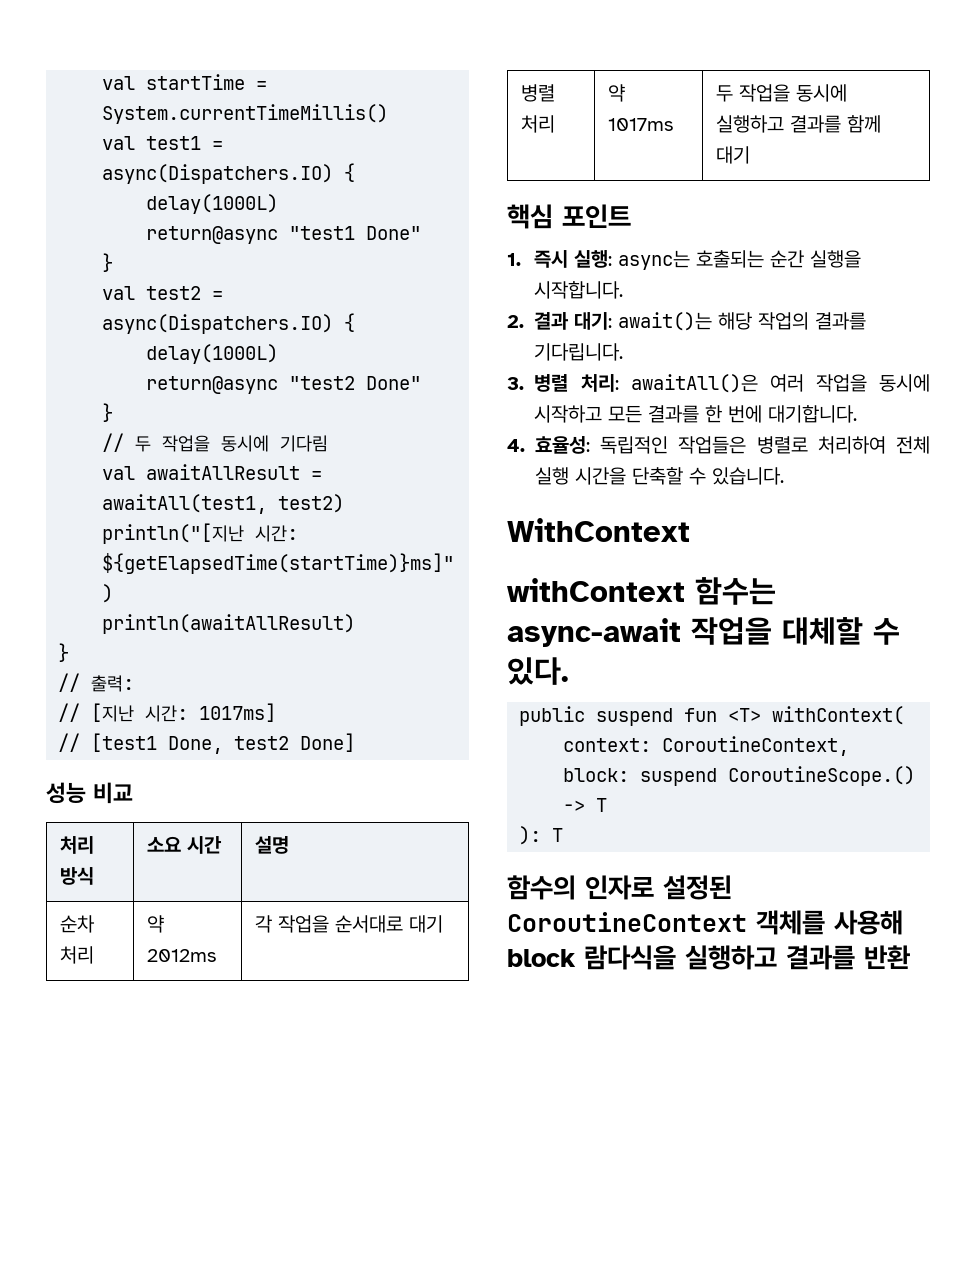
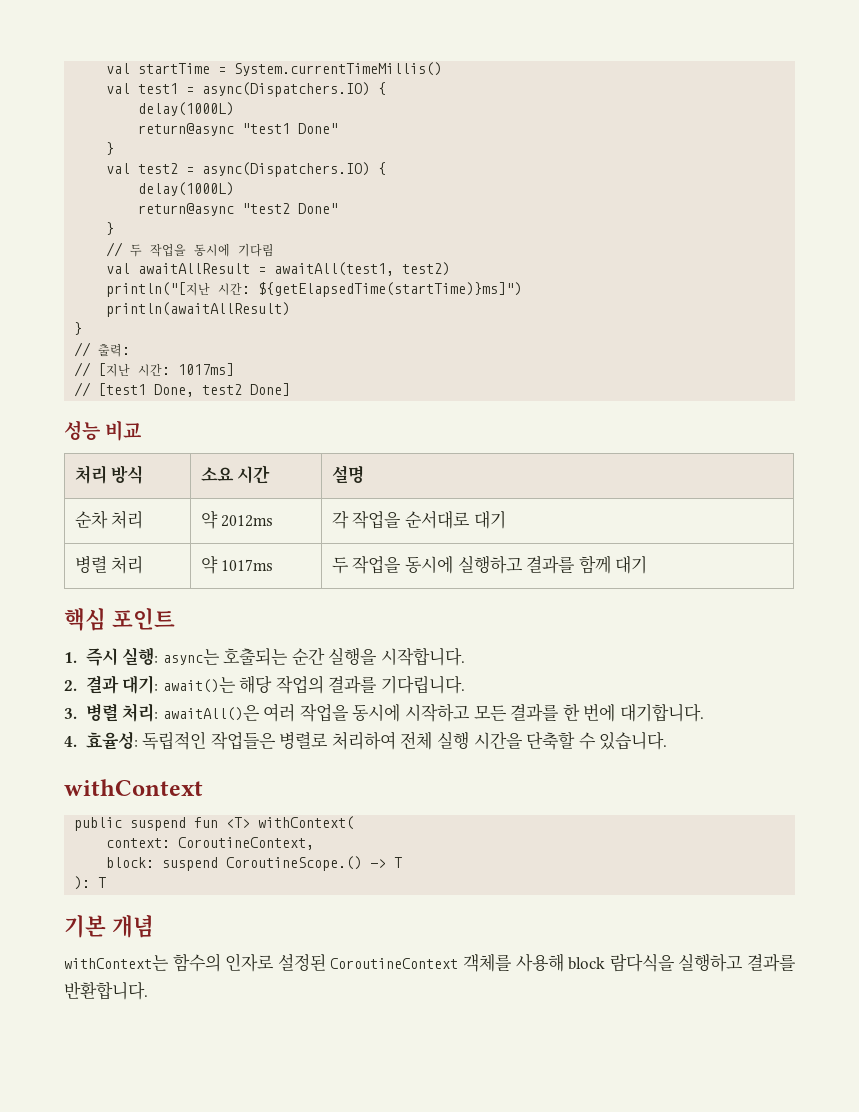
[507,518,690,542] // WithContext -> (668, 741) none
[695,577,776,605] [507,617,900,647] [507,657,569,685] 함수는 async-await 작업을 대체할 수 있다. -> (203, 787) none
(563, 835) none -> [64,914,154,938] [64,955,169,971] 기본 개념 // withContext는
[864,945,910,970] 반환 -> [64,982,148,1000] 반환합니다.

